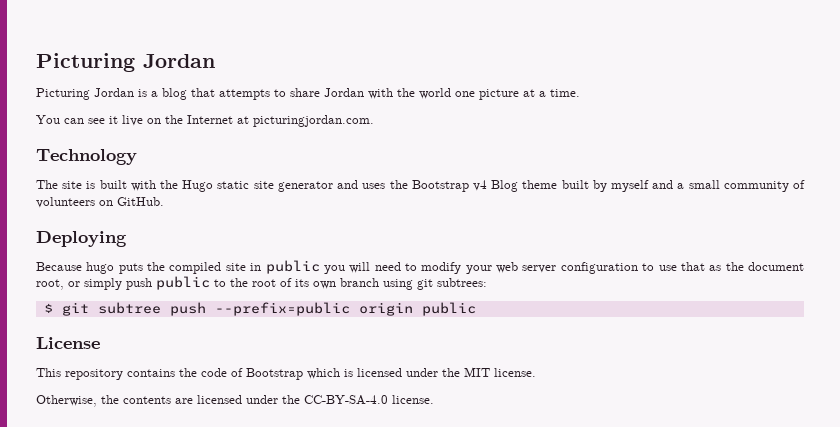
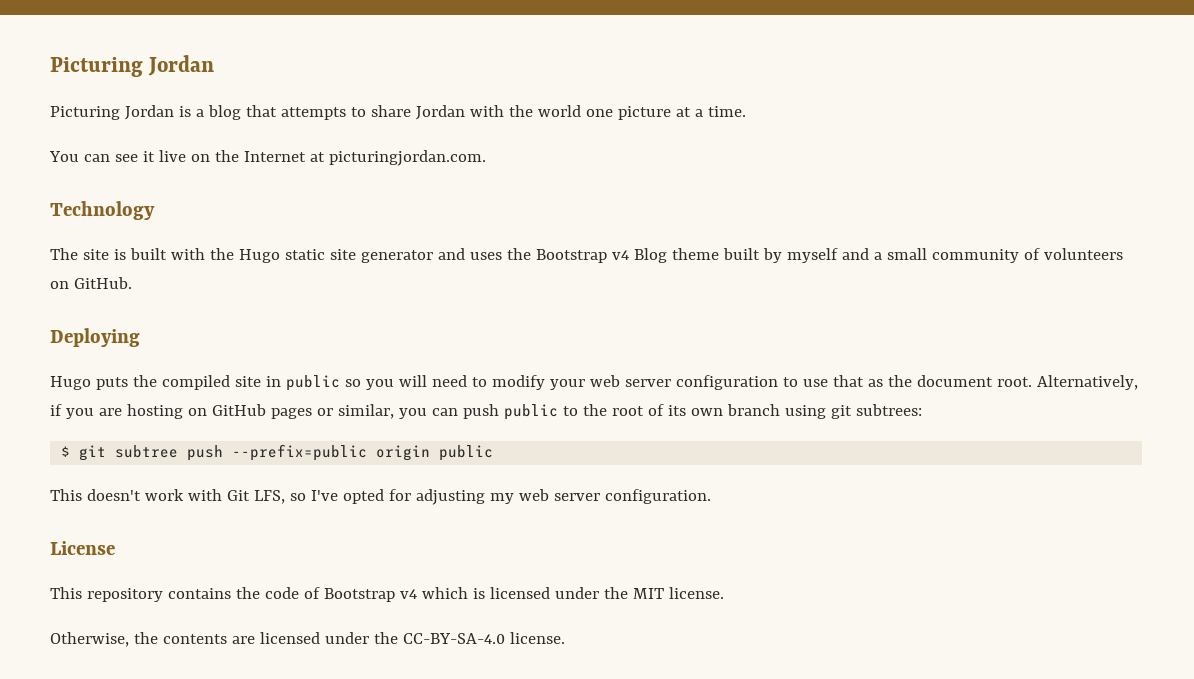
[36,262,115,274] Because hugo -> [50,376,91,390] Hugo
(320, 267) none -> [344,379,361,387] so
[36,278,122,290] root, or simply -> [996,375,1138,390] [50,404,458,419] root. Alternatively, if you are hosting on GitHub pages or similar, you can
(476, 309) none -> [50,489,711,505] // This doesn't work with Git LFS, so I've opted for adjusting my web server configuration.
(303, 374) none -> [399,589,417,599] v4

